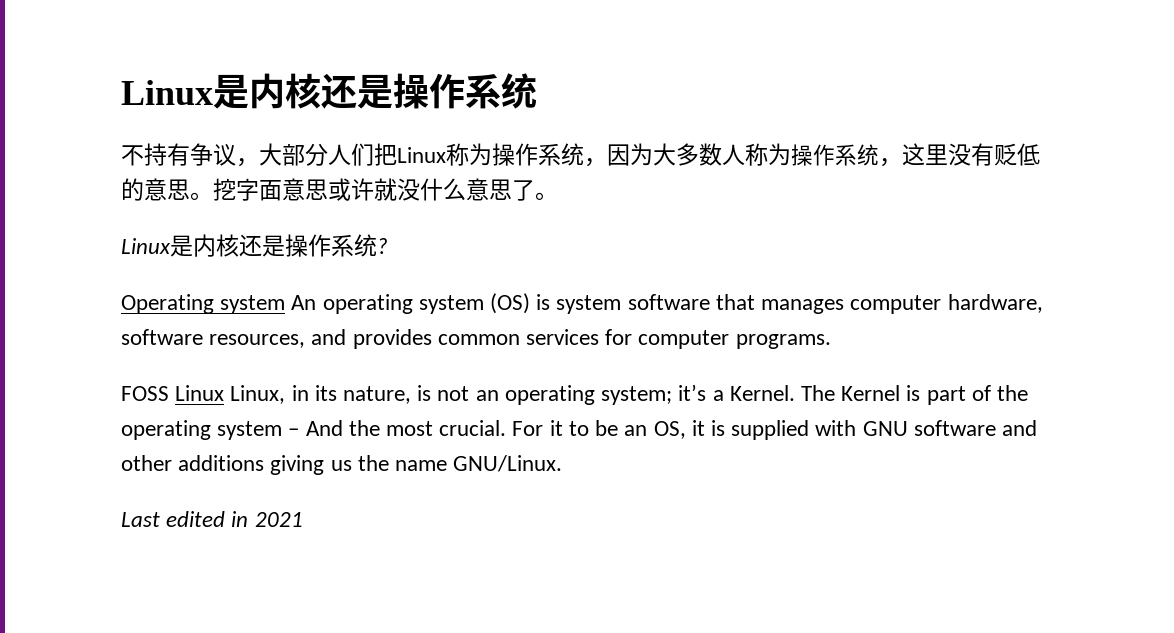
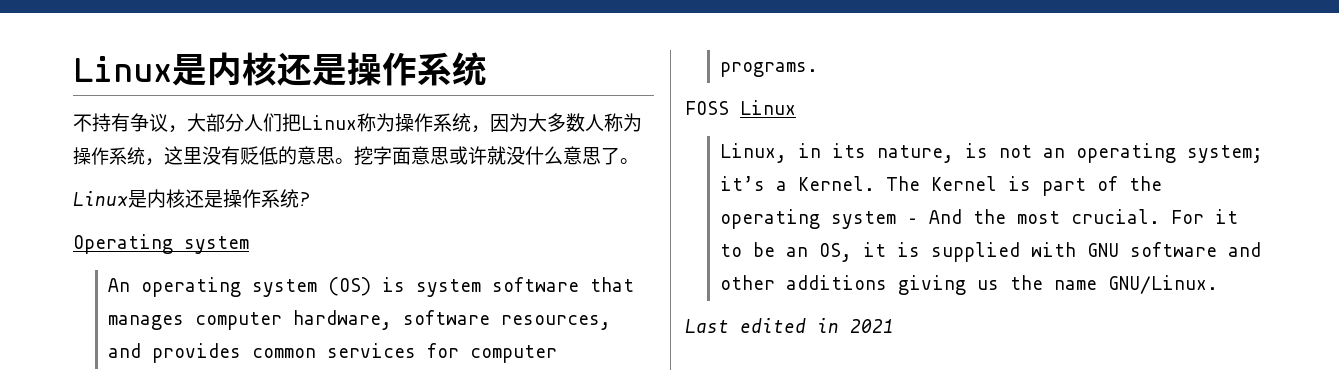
(286, 304) none -> (249, 245) //
(225, 393) none -> (796, 107) //

